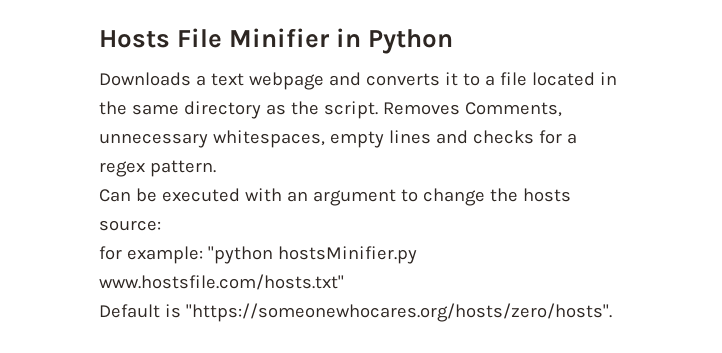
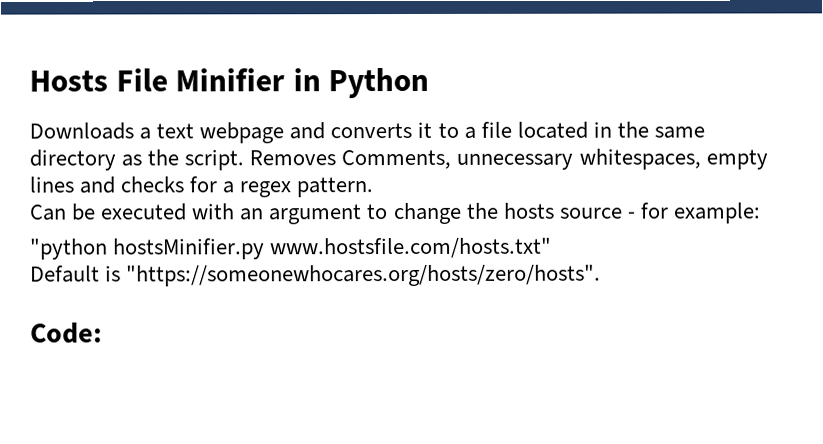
[99,220,161,231] source: // -> [558,207,635,219] source -
(203, 255) none -> (761, 213) //
(612, 312) none -> [30,322,102,344] // Code:

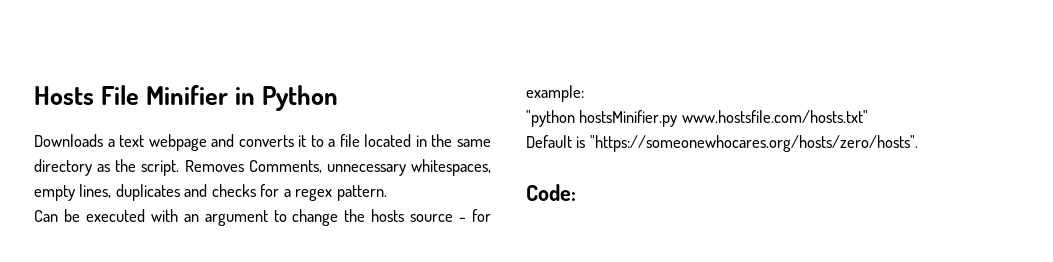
[29,176,74,193] lines -> [79,184,180,201] lines, duplicates

